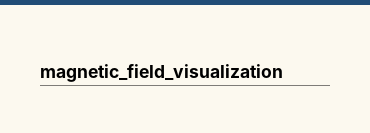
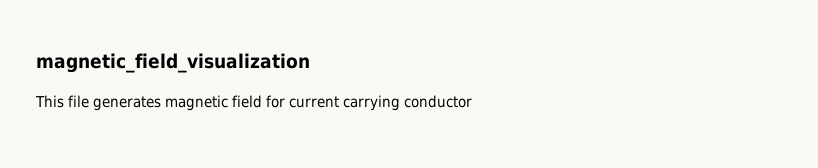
(283, 73) none -> [35,95,472,111] // This file generates magnetic field for current carrying conductor

